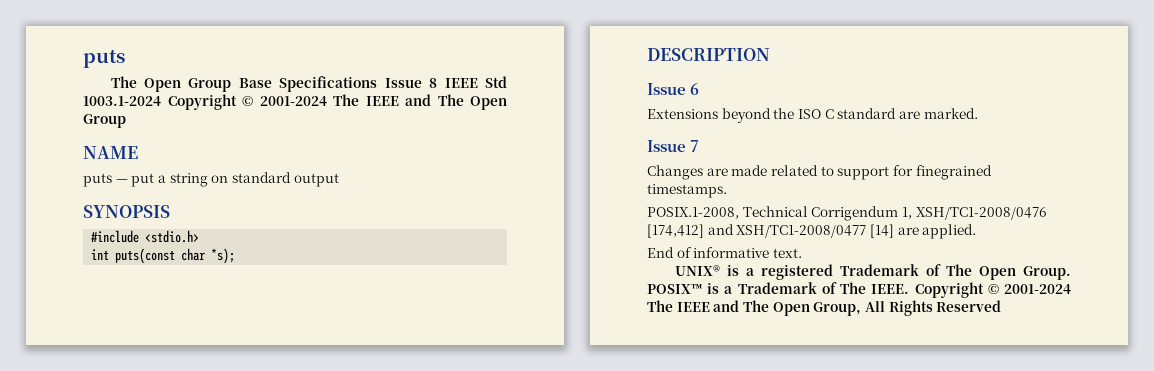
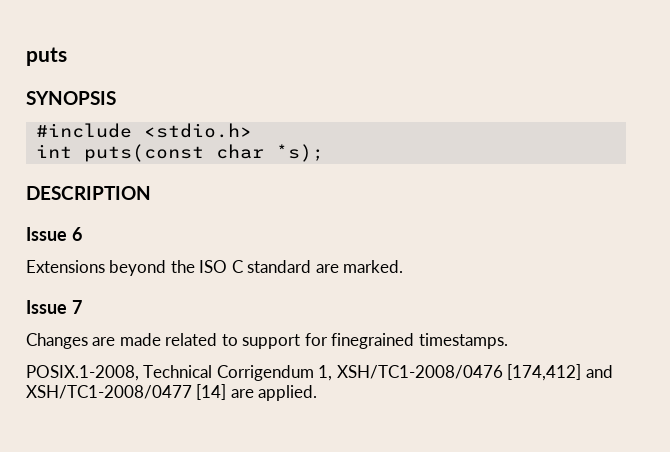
[83,49,125,68] [110,76,508,92] [83,94,507,110] [83,114,126,128] [83,146,138,159] [83,172,339,187] puts // The Open Group Base Specifications Issue 8 IEEE Std 1003.1-2024 Copyright © 2001-2024 The IEEE and The Open Group // NAME // puts — put a string on standard output -> [26,47,67,66] puts
[647,247,802,258] [674,264,1071,280] [647,282,1071,298] [647,300,1002,316] // End of informative text. // UNIX® is a registered Trademark of The Open Group. POSIX™ is a Trademark of The IEEE. Copyright © 2001-2024 The IEEE and The Open Group, All Rights Reserved -> (318, 393) none

